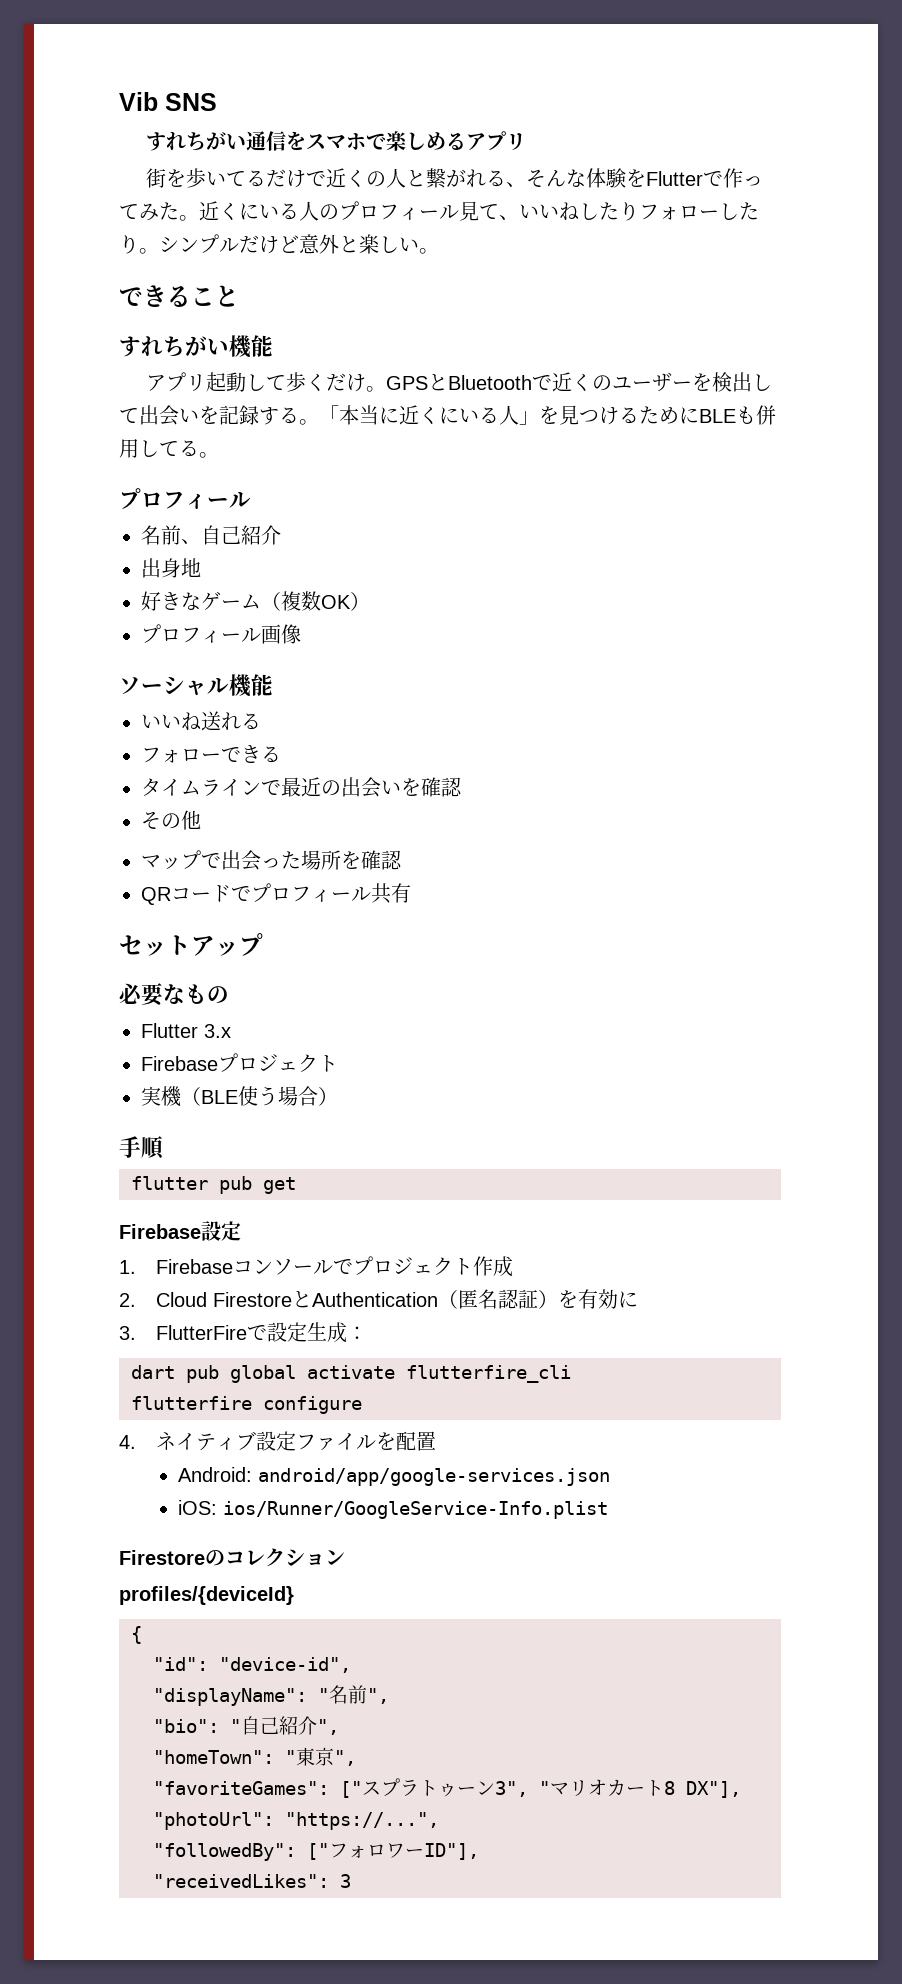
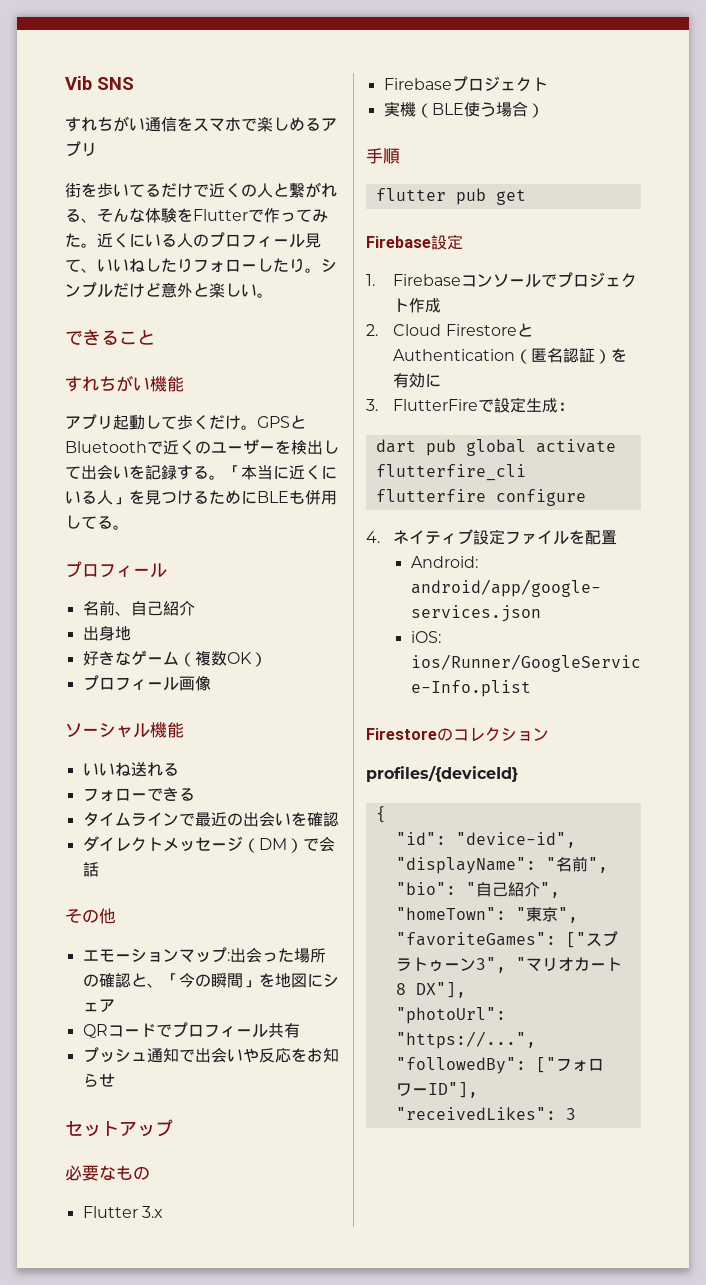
[141,810,201,830] [141,850,221,870] その他 // マップで -> [82,836,335,853] [82,862,99,877] [65,908,116,924] [82,947,230,963] ダイレクトメッセージ（DM）で会話 // その他 // エモーションマップ:
[341,850,402,870] を確認 -> [82,973,339,988] [82,999,115,1012] の確認と、「今の瞬間」を地図にシェア
(411, 893) none -> [82,1047,339,1063] [82,1073,115,1087] // プッシュ通知で出会いや反応をお知らせ

